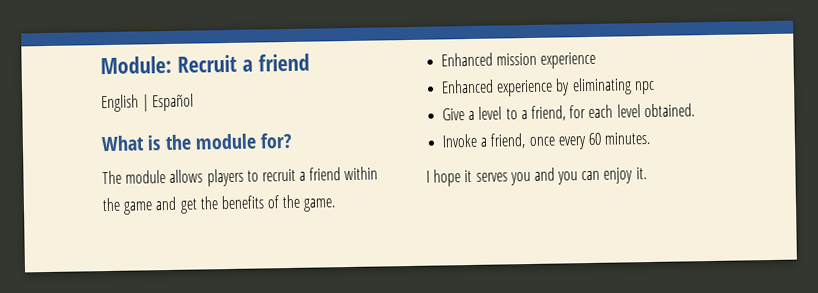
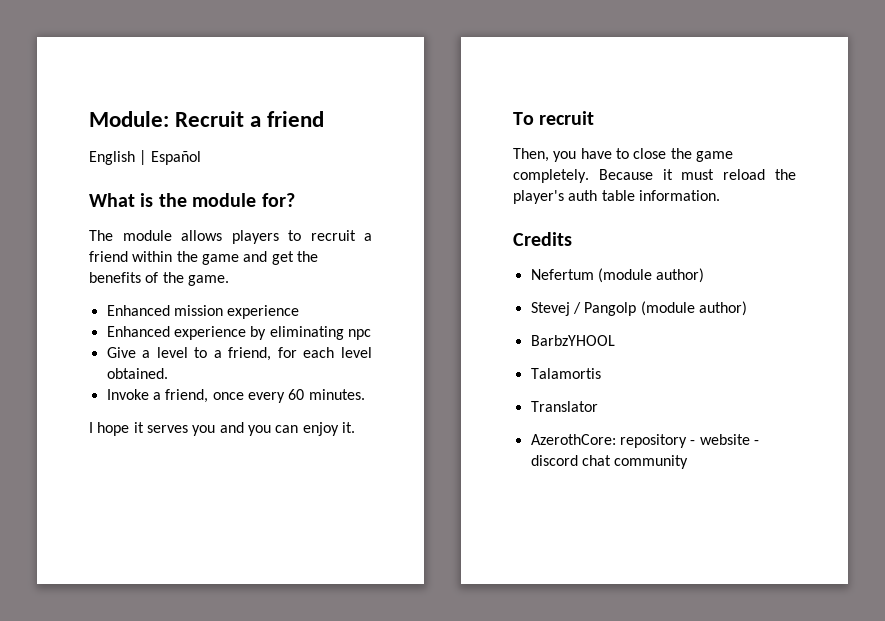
(647, 173) none -> [513,111,595,125] [513,148,733,162] [513,169,796,183] [513,190,720,204] [513,232,572,246] [530,268,705,283] [530,301,747,316] [530,335,615,346] [530,368,601,379] [530,401,598,412] [530,434,759,448] [530,455,689,469] // To recruit // Then, you have to close the game completely. Because it must reload the player's auth table information. // Credits // Nefertum (module author) // Stevej / Pangolp (module author) // BarbzYHOOL // Talamortis // Translator // AzerothCore: repository - website - discord chat community

